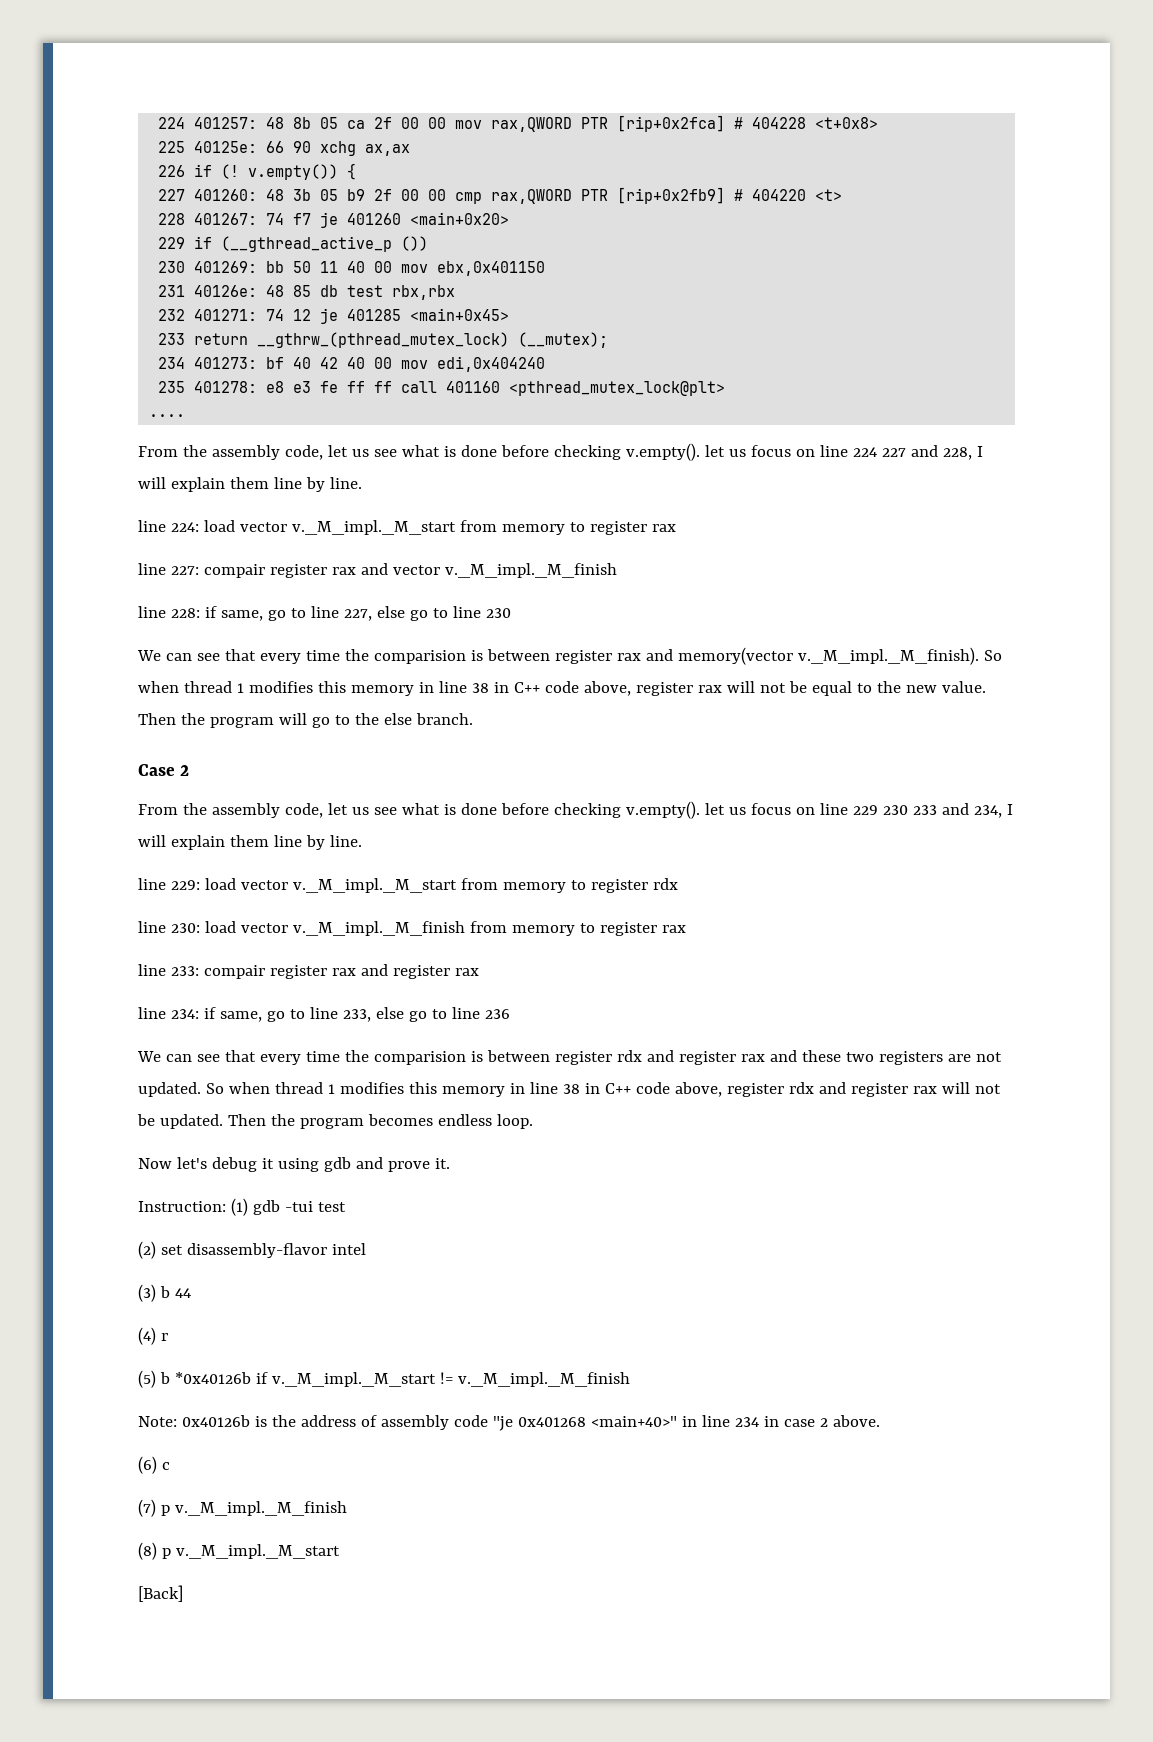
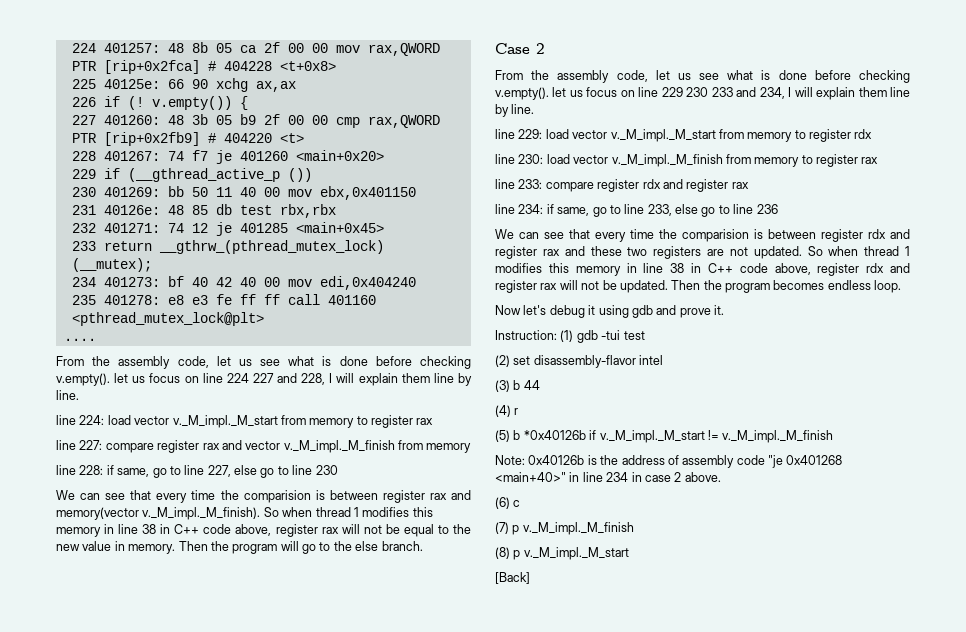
[203,564,265,578] compair -> [105,443,154,453] compare
(617, 570) none -> [398,440,472,453] from memory
[941,681,986,693] value. -> [82,541,176,554] value in memory.
[203,965,356,979] compair register rax -> [545,179,661,192] compare register rdx

